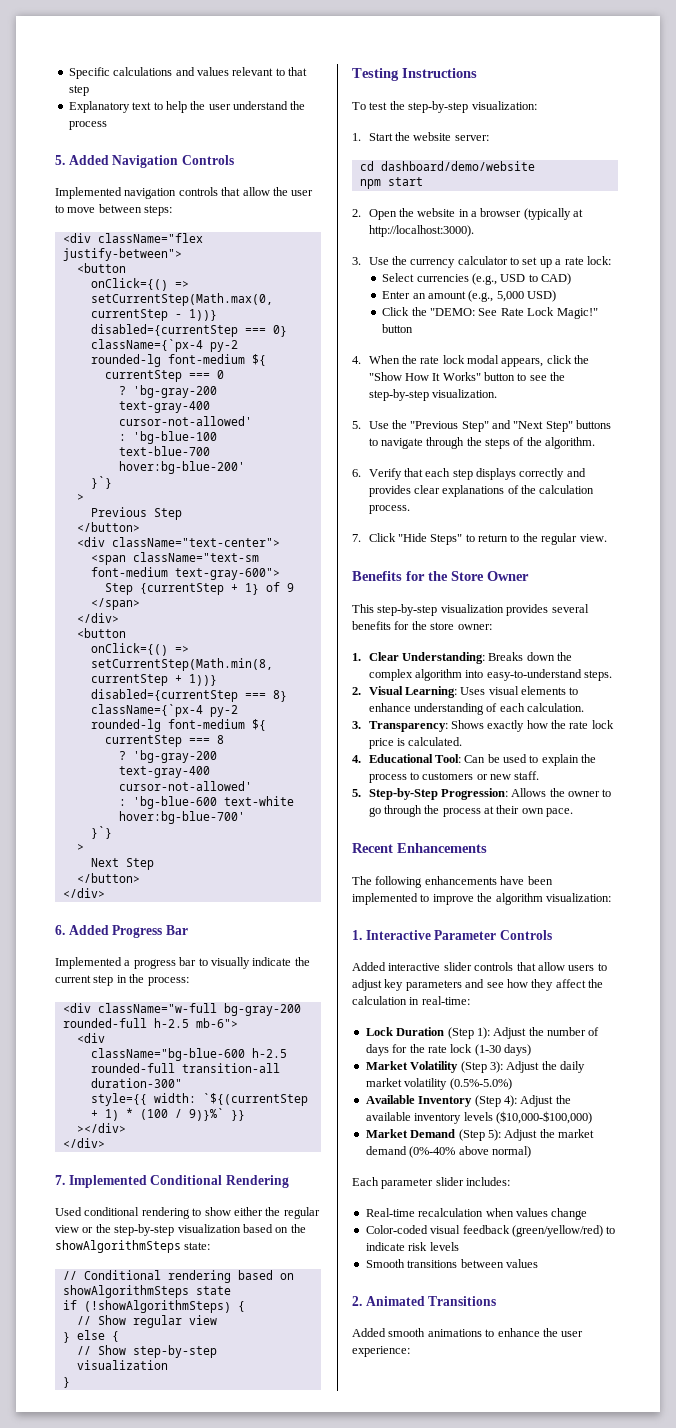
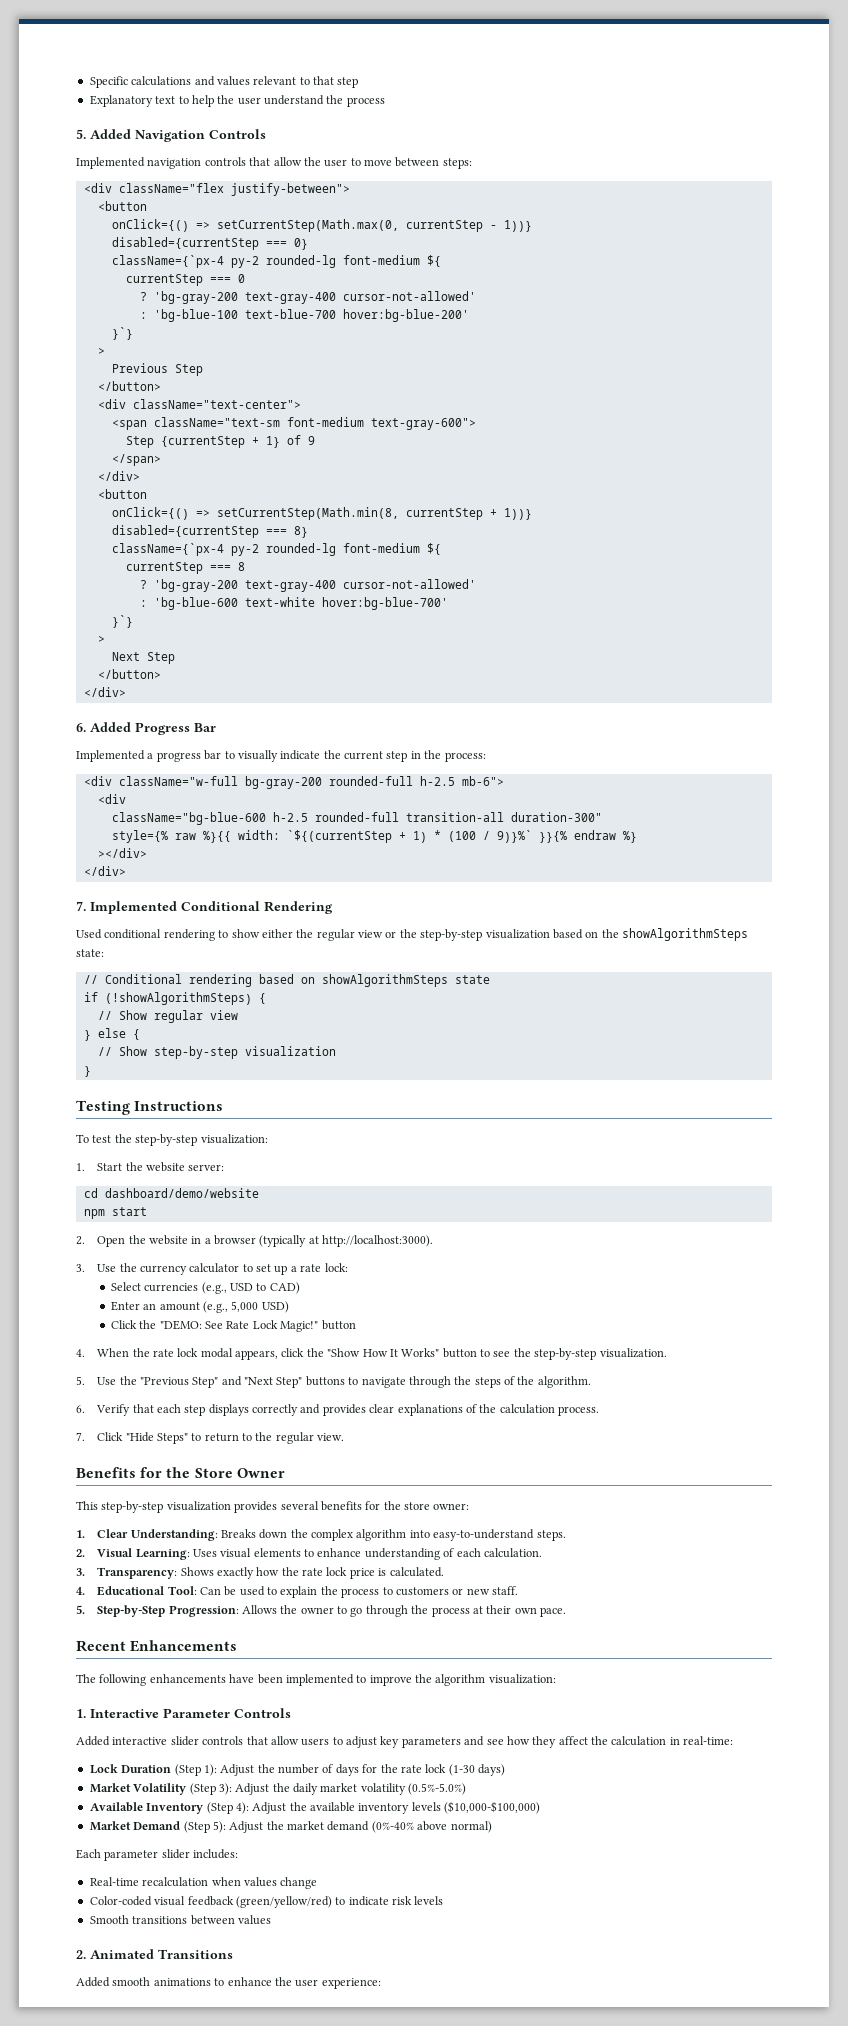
[90,1093,147,1106] style={{ -> [111,830,231,843] style={% raw %}{{
[230,1110,245,1121] }} -> [538,830,637,843] }}{% endraw %}

